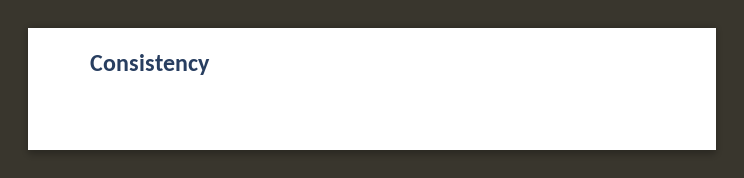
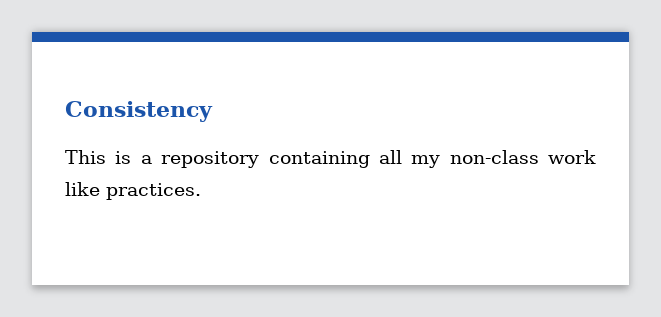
(210, 64) none -> [65,150,596,168] [65,182,201,200] // This is a repository containing all my non-class work like practices.

